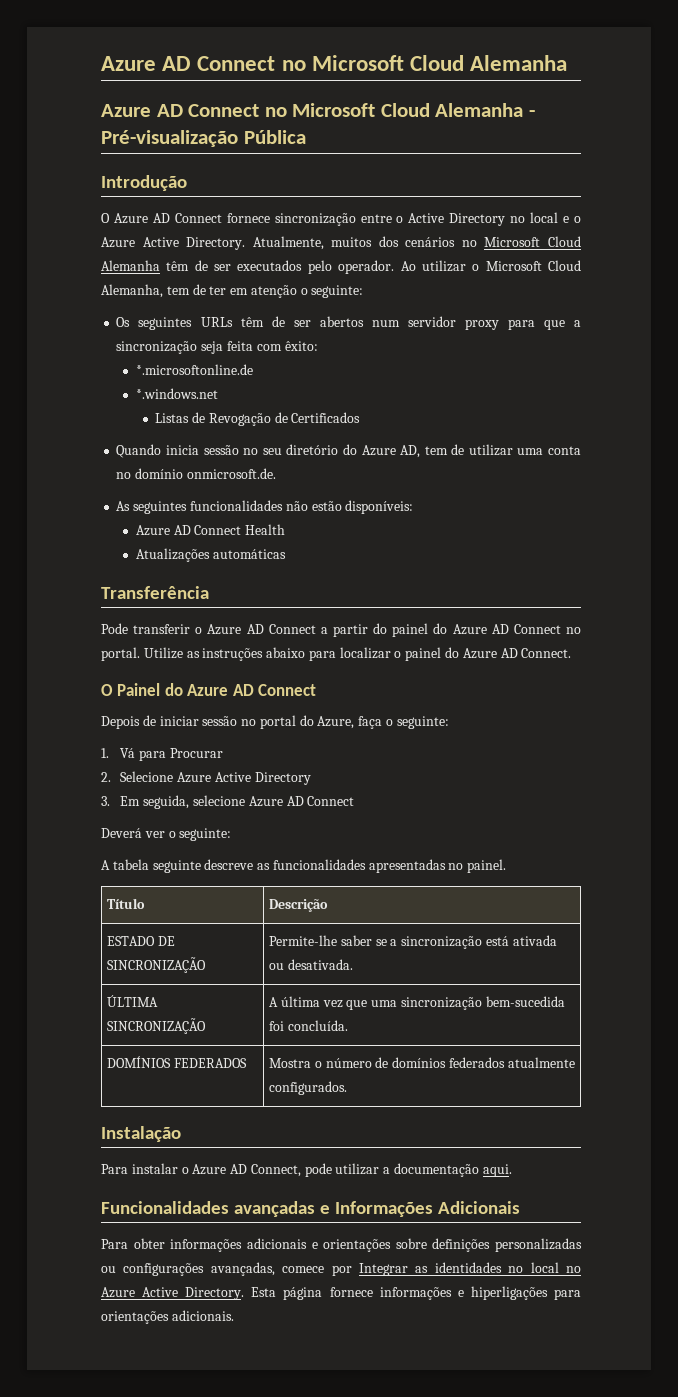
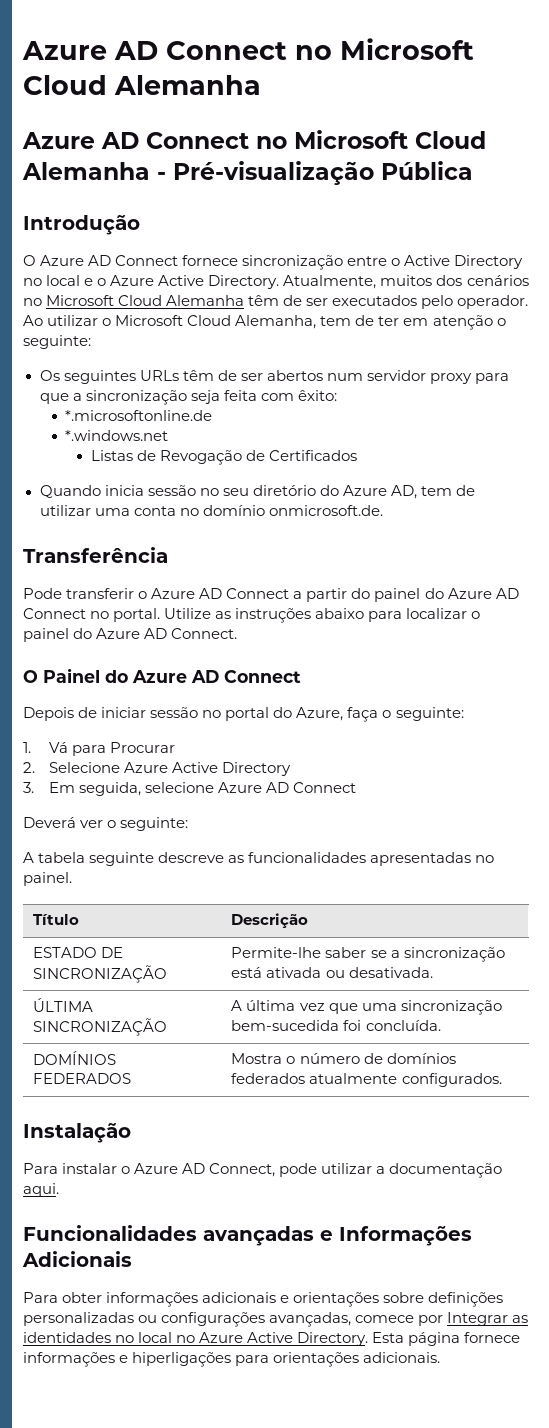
[116,500,414,514] [135,524,286,536] [135,548,286,562] // As seguintes funcionalidades não estão disponíveis: // Azure AD Connect Health // Atualizações automáticas -> (383, 510) none

